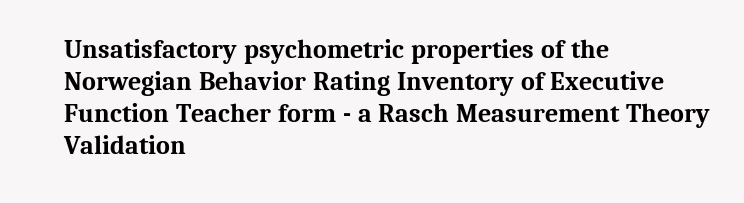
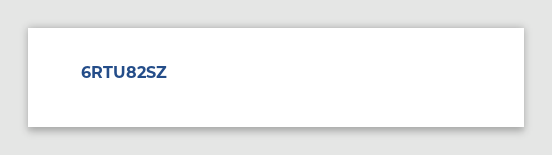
[64,39,609,64] [64,71,665,96] [64,103,711,128] [63,135,186,154] Unsatisfactory psychometric properties of the Norwegian Behavior Rating Inventory of Executive Function Teacher form - a Rasch Measurement Theory Validation -> [81,66,167,78] 6RTU82SZ

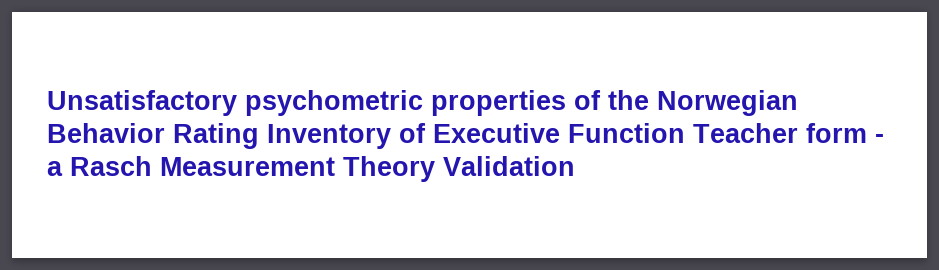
[81,66,167,78] 6RTU82SZ -> [47,90,798,116] [47,123,884,149] [47,156,575,182] Unsatisfactory psychometric properties of the Norwegian Behavior Rating Inventory of Executive Function Teacher form - a Rasch Measurement Theory Validation

